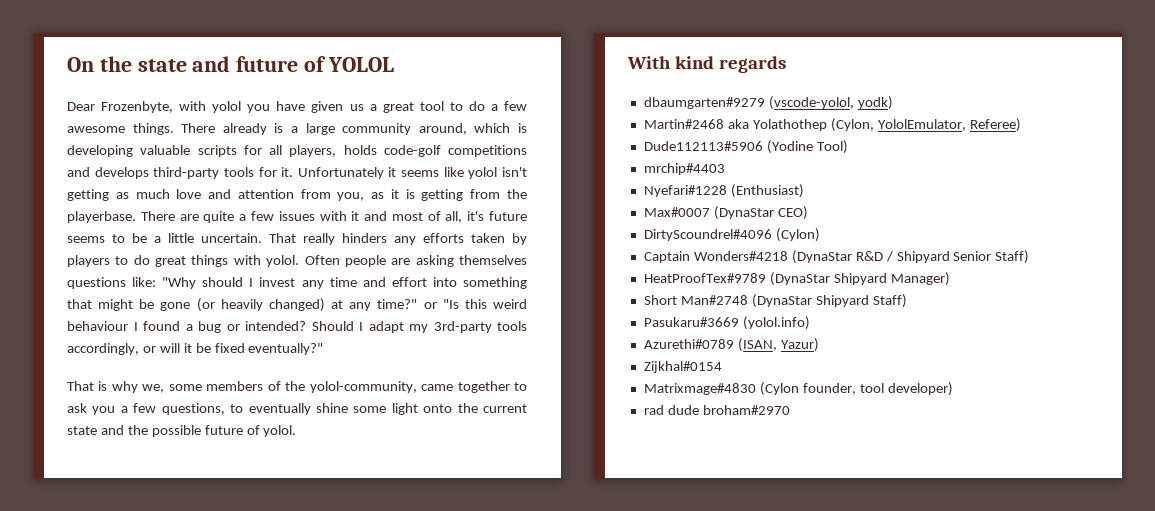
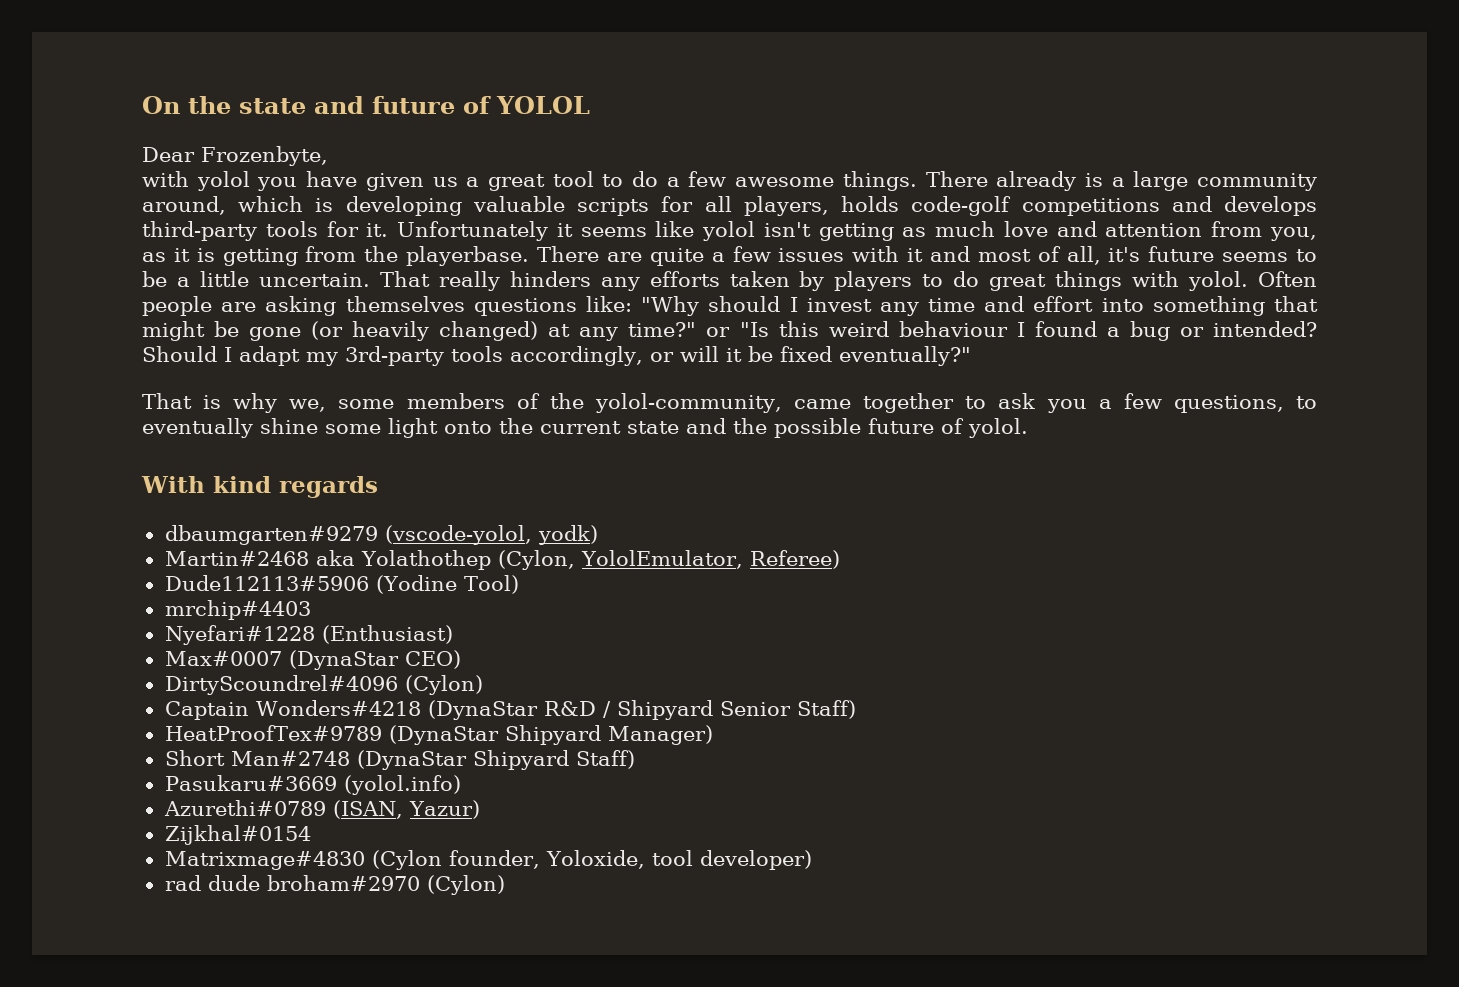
(174, 107) none -> (328, 156) //
(856, 389) none -> [545,850,645,869] Yoloxide,
(790, 410) none -> [426,875,505,895] (Cylon)

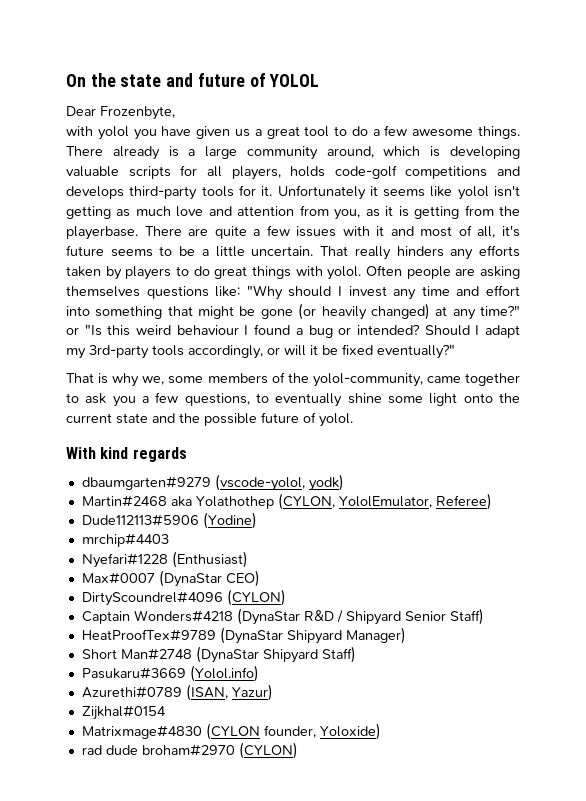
[497,550,575,570] (Cylon, -> [277,493,335,510] (CYLON,
[375,575,519,594] (Yodine Tool) -> [202,512,257,529] (Yodine)
[404,675,483,695] (Cylon) -> [226,589,286,606] (CYLON)
[343,775,461,795] (yolol.info) -> [189,665,259,682] (Yolol.info)
[371,850,812,870] (Cylon founder, Yoloxide, tool developer) -> [205,723,381,740] (CYLON founder, Yoloxide)
[426,875,505,895] (Cylon) -> [238,742,298,759] (CYLON)

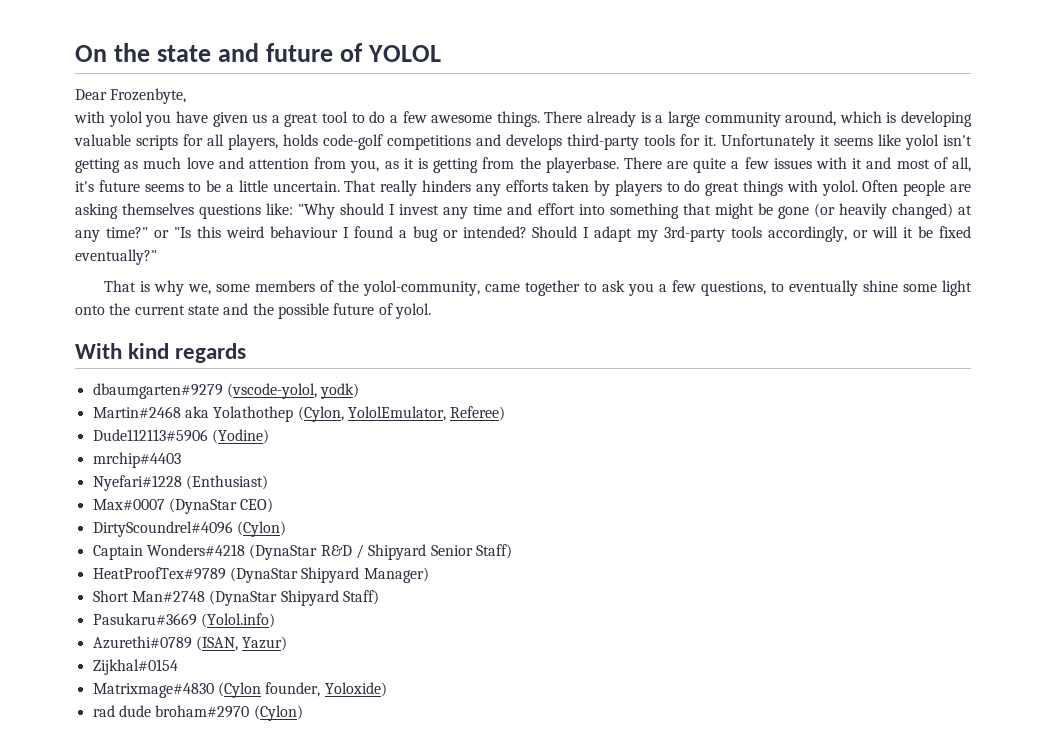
[277,493,335,510] (CYLON, -> [297,406,344,422] (Cylon,
[226,589,286,606] (CYLON) -> [236,521,286,537] (Cylon)
[205,723,260,740] (CYLON -> [217,682,261,698] (Cylon
[238,742,298,759] (CYLON) -> [253,705,303,721] (Cylon)

